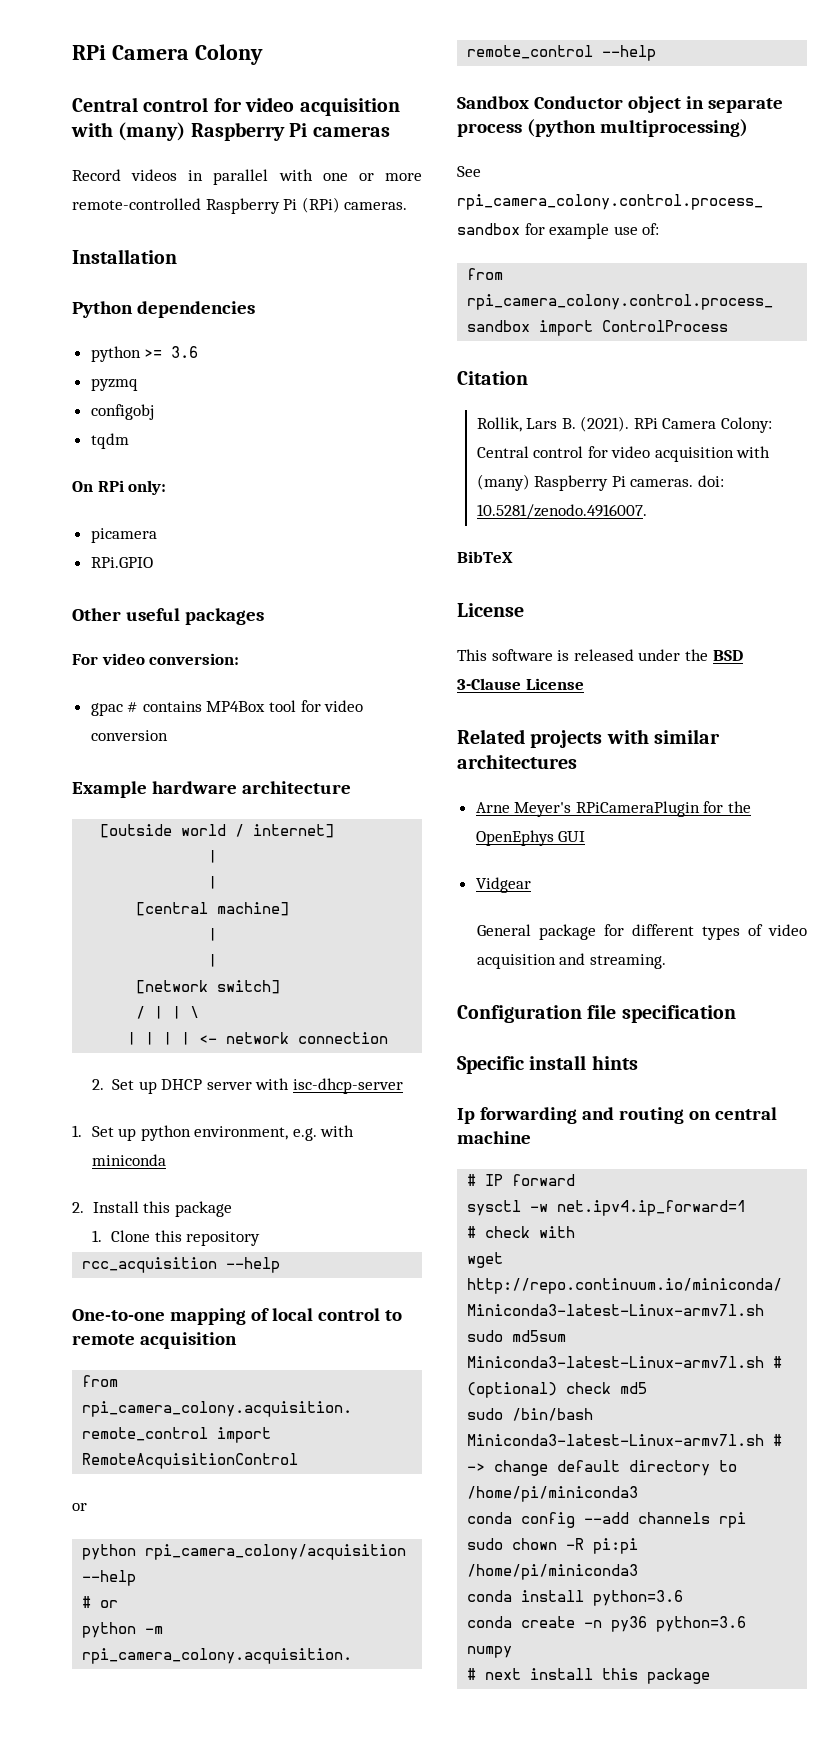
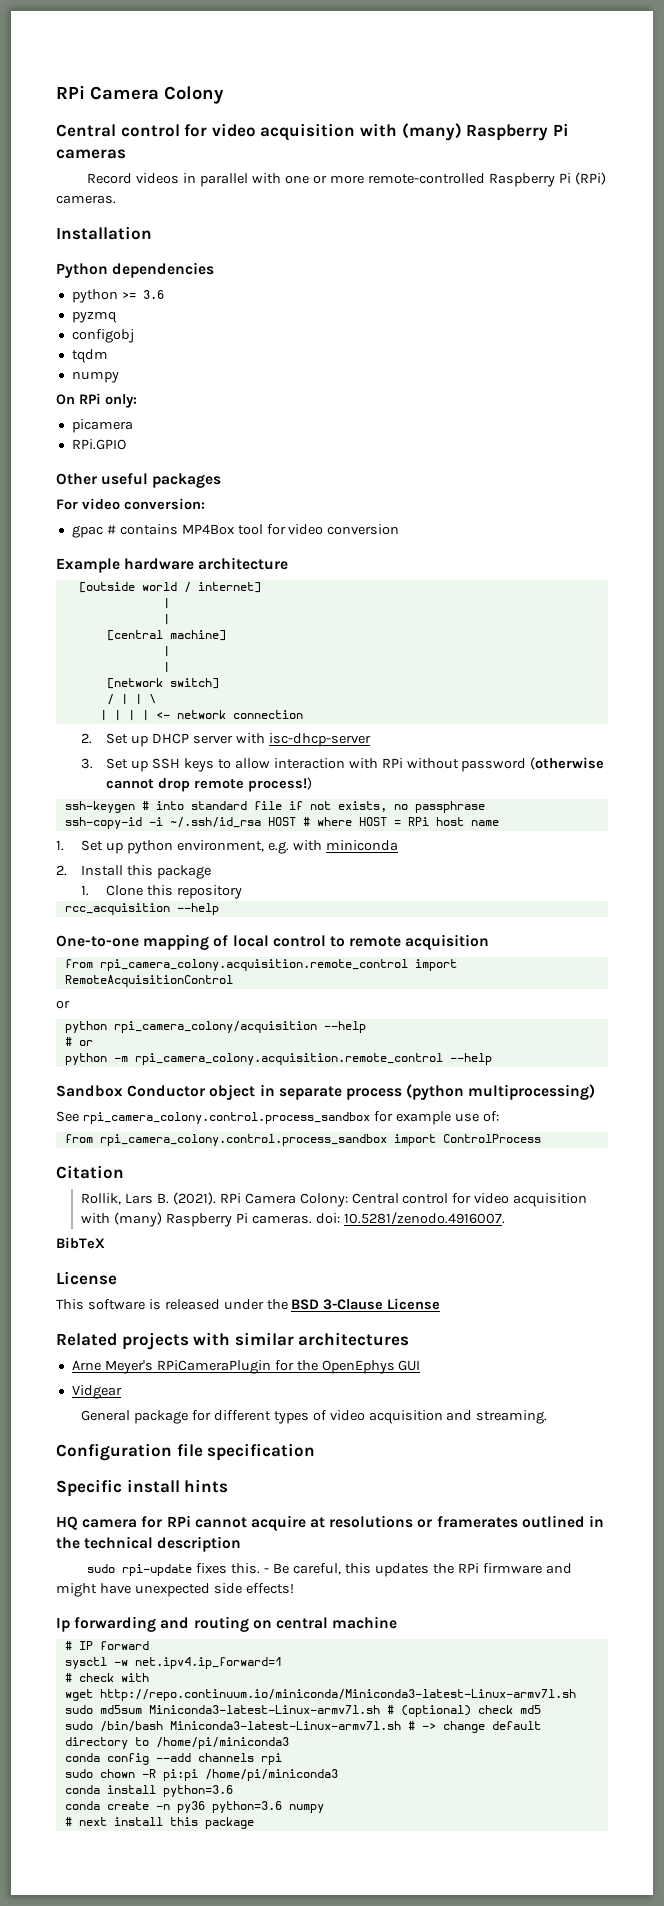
(129, 441) none -> [71,371,119,383] // numpy
(403, 1086) none -> [81,757,605,772] [106,777,313,792] [64,801,485,813] [64,817,499,829] // 3. Set up SSH keys to allow interaction with RPi without password (otherwise cannot drop remote process!) // ssh-keygen # into standard file if not exists, no passphrase // ssh-copy-id -i ~/.ssh/id_rsa HOST # where HOST = RPi host name
(638, 1062) none -> [56,1515,605,1531] [56,1536,242,1552] [87,1563,572,1577] [56,1583,294,1597] // HQ camera for RPi cannot acquire at resolutions or framerates outlined in the technical description // sudo rpi-update fixes this. - Be careful, this updates the RPi firmware and might have unexpected side effects!

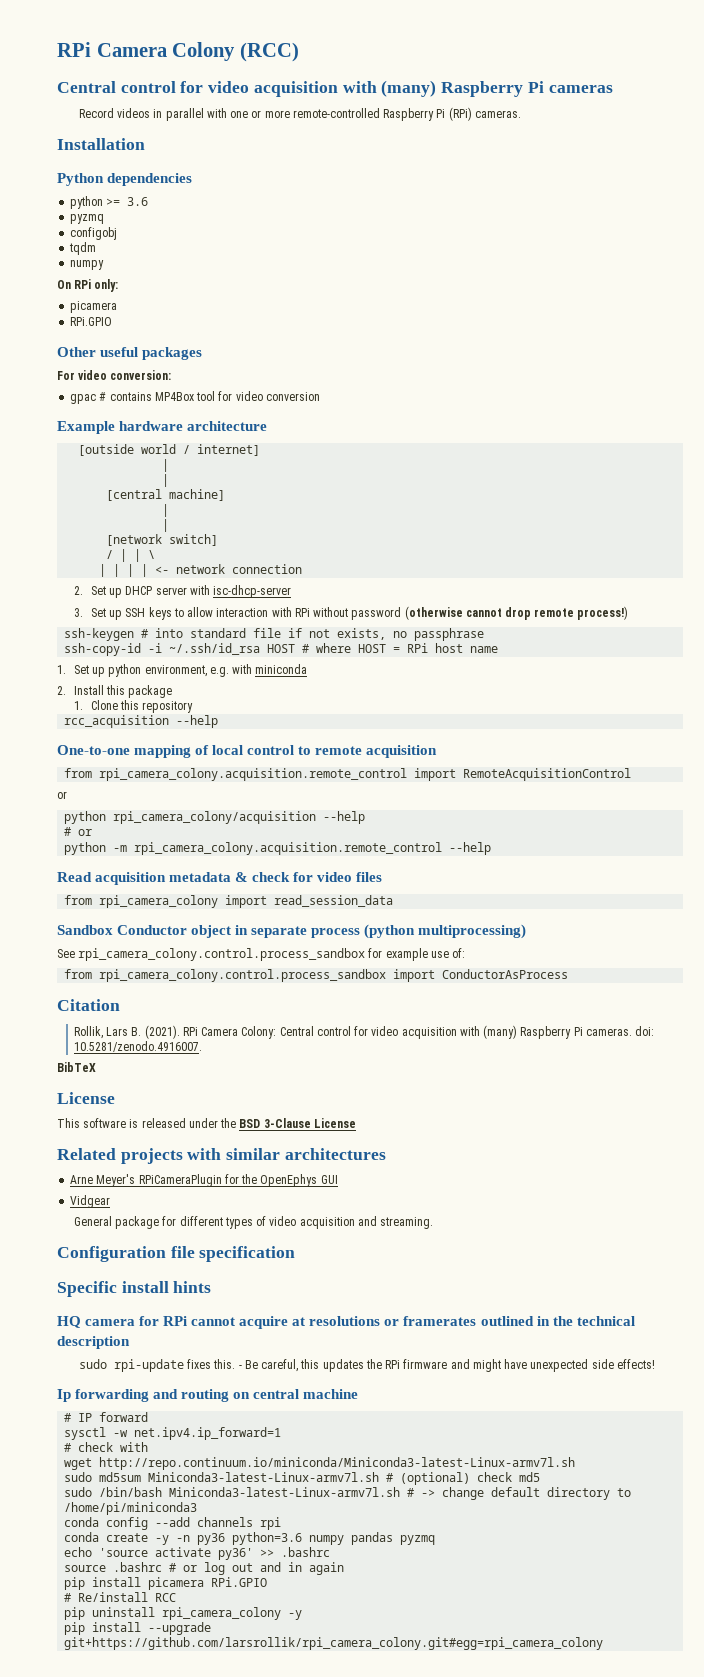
(224, 95) none -> [239,42,299,62] (RCC)
(492, 1059) none -> [57,872,383,885] [64,895,394,908] // Read acquisition metadata & check for video files // from rpi_camera_colony import read_session_data
[442,1134,541,1143] ControlProcess -> [442,969,569,979] ConductorAsProcess
[64,1769,338,1781] [64,1785,233,1797] // sudo chown -R pi:pi /home/pi/miniconda3 // conda install python=3.6 -> (282, 1523) none
(149, 1805) none -> [155,1535,170,1545] -y
[64,1817,254,1829] // # next install this package -> [351,1532,436,1545] [64,1547,331,1560] [64,1562,345,1575] [64,1577,268,1590] [64,1592,177,1602] [64,1607,303,1620] [64,1622,212,1635] [64,1637,604,1650] pandas pyzmq // echo 'source activate py36' >> .bashrc // source .bashrc # or log out and in again // pip install picamera RPi.GPIO // # Re/install RCC // pip uninstall rpi_camera_colony -y // pip install --upgrade git+https://github.com/larsrollik/rpi_camera_colony.git#egg=rpi_camera_colony

